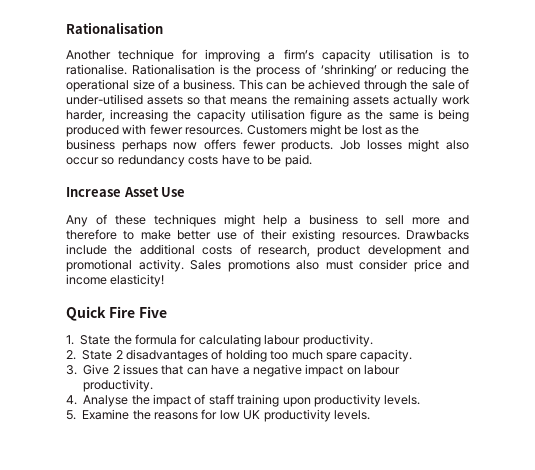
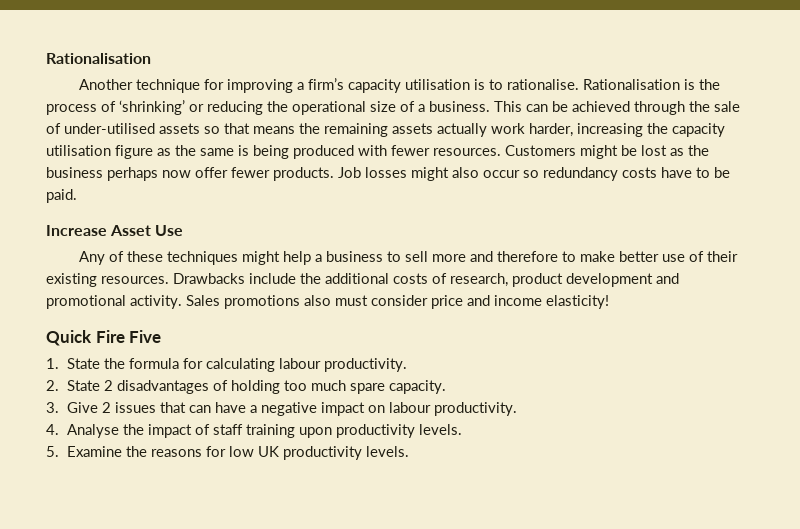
[203,139,236,150] offers -> [195,167,228,178] offer

